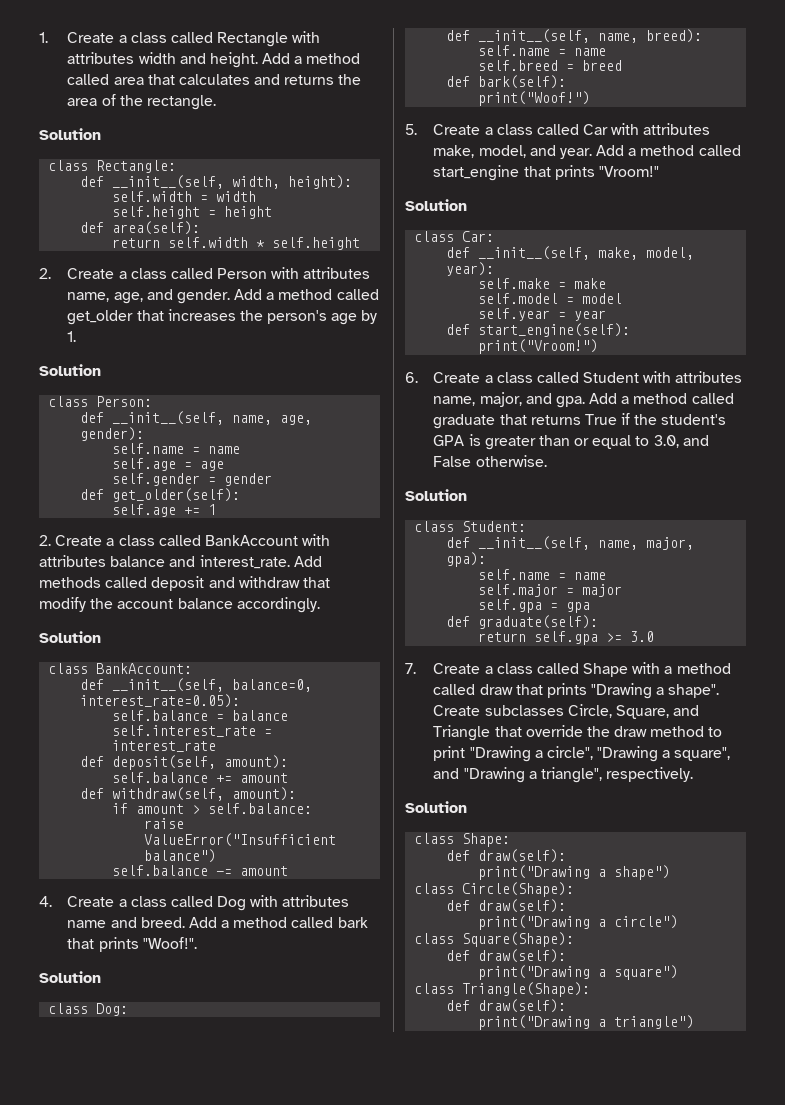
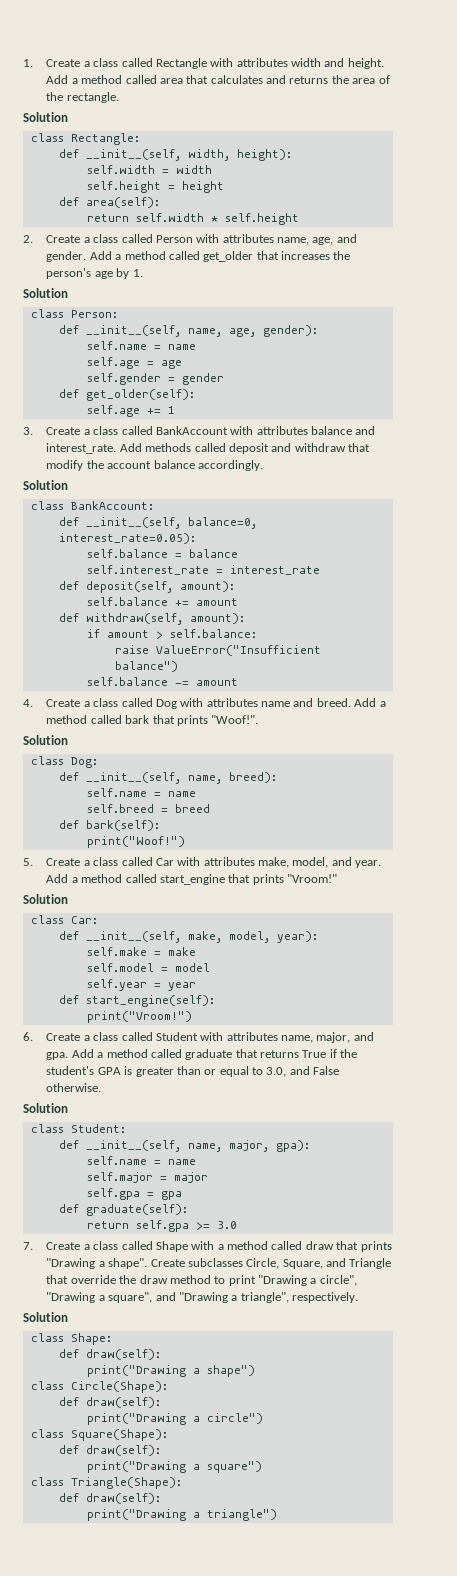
[39,535,51,546] 2. -> [23,427,33,435] 3.

